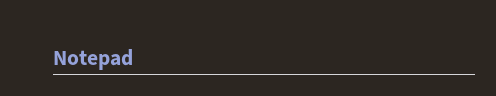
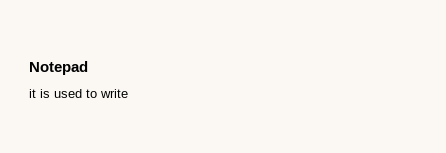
(133, 59) none -> [29,89,128,98] // it is used to write

